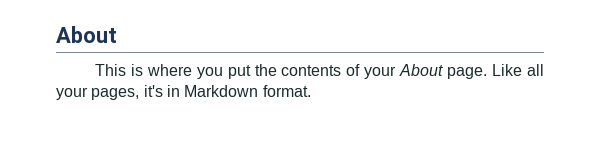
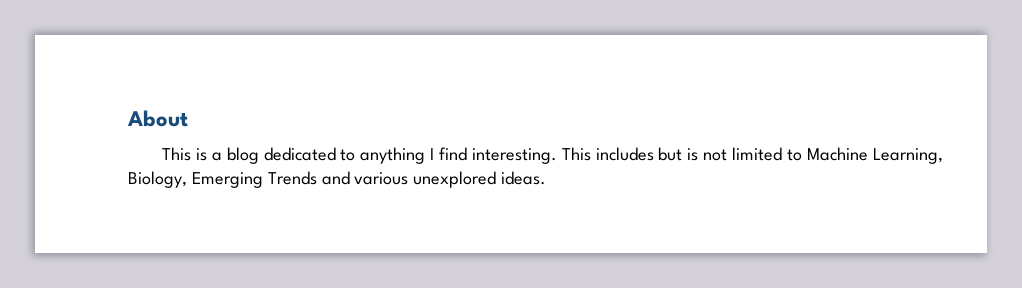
[146,64,544,79] [56,85,311,100] where you put the contents of your About page. Like all your pages, it's in Markdown format. -> [211,147,943,164] [128,171,547,188] a blog dedicated to anything I find interesting. This includes but is not limited to Machine Learning, Biology, Emerging Trends and various unexplored ideas.

